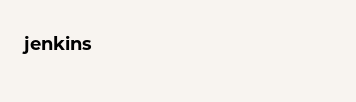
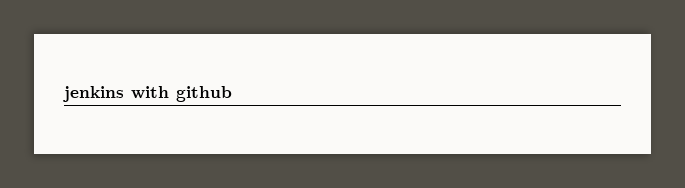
(92, 44) none -> [131,86,232,102] with github

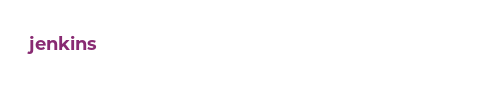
[131,86,232,102] with github -> (97, 44) none

